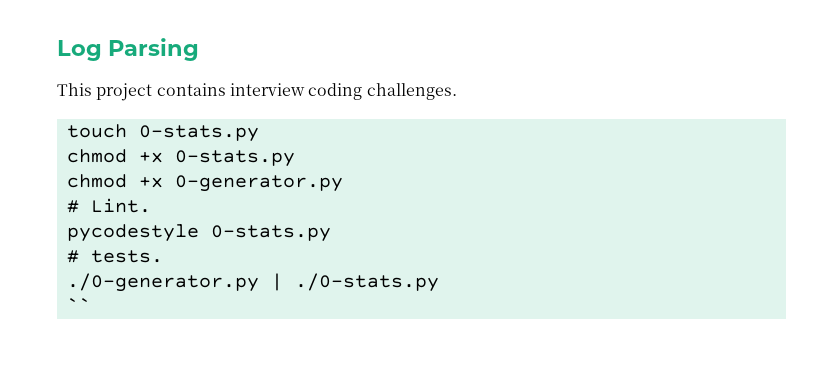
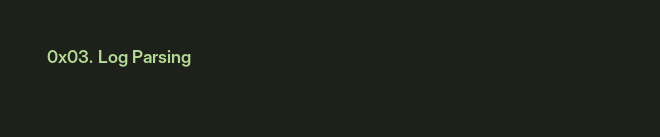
(57, 50) none -> [47,50,93,63] 0x03.
[57,83,457,101] [66,124,259,142] [66,149,295,167] [66,174,343,192] [66,198,151,213] [66,224,331,242] [66,250,163,263] [66,273,439,292] [66,298,91,312] // This project contains interview coding challenges. // touch 0-stats.py // chmod +x 0-stats.py // chmod +x 0-generator.py // # Lint. // pycodestyle 0-stats.py // # tests. // ./0-generator.py | ./0-stats.py // `` -> (192, 58) none

